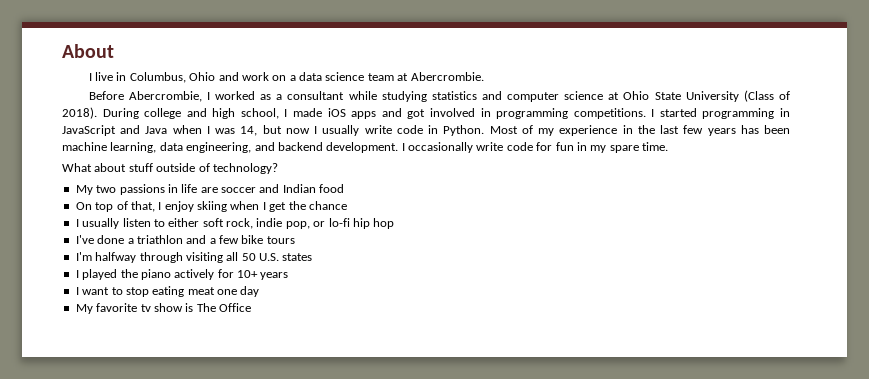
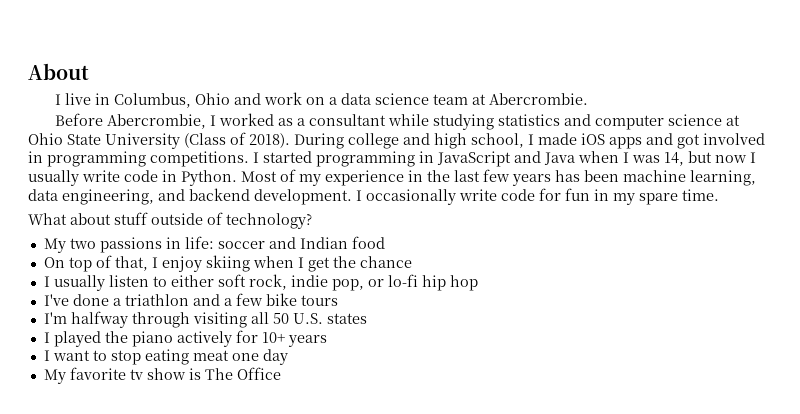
[181,184,218,193] life are -> [184,236,214,249] life:

